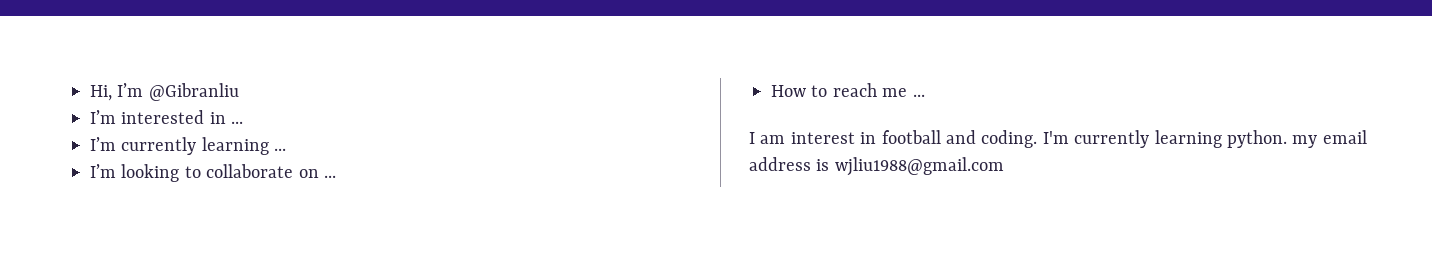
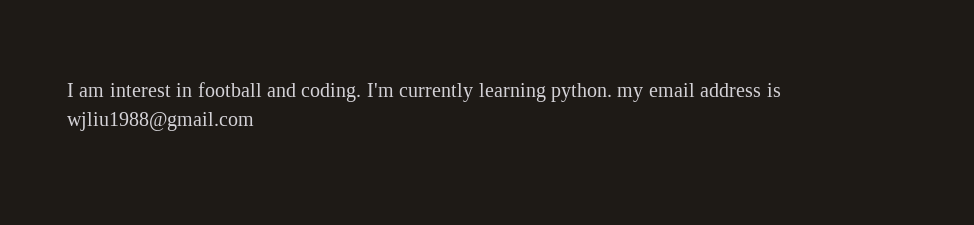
[90,83,239,101] [90,110,244,124] [90,137,287,155] [90,164,336,182] [771,83,925,97] Hi, I’m @Gibranliu // I’m interested in ... // I’m currently learning ... // I’m looking to collaborate on ... // How to reach me ... // -> (67, 90) none

